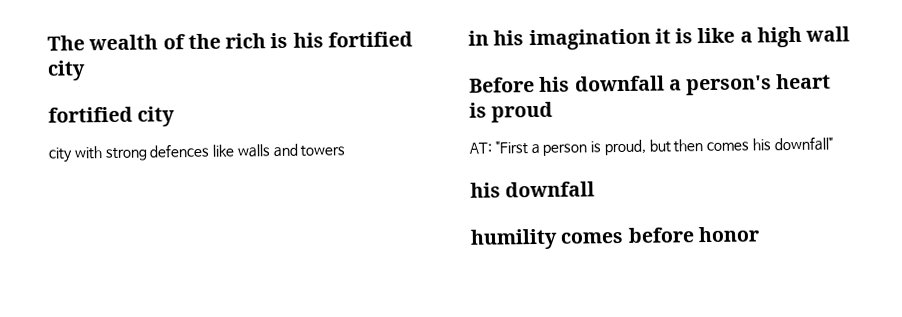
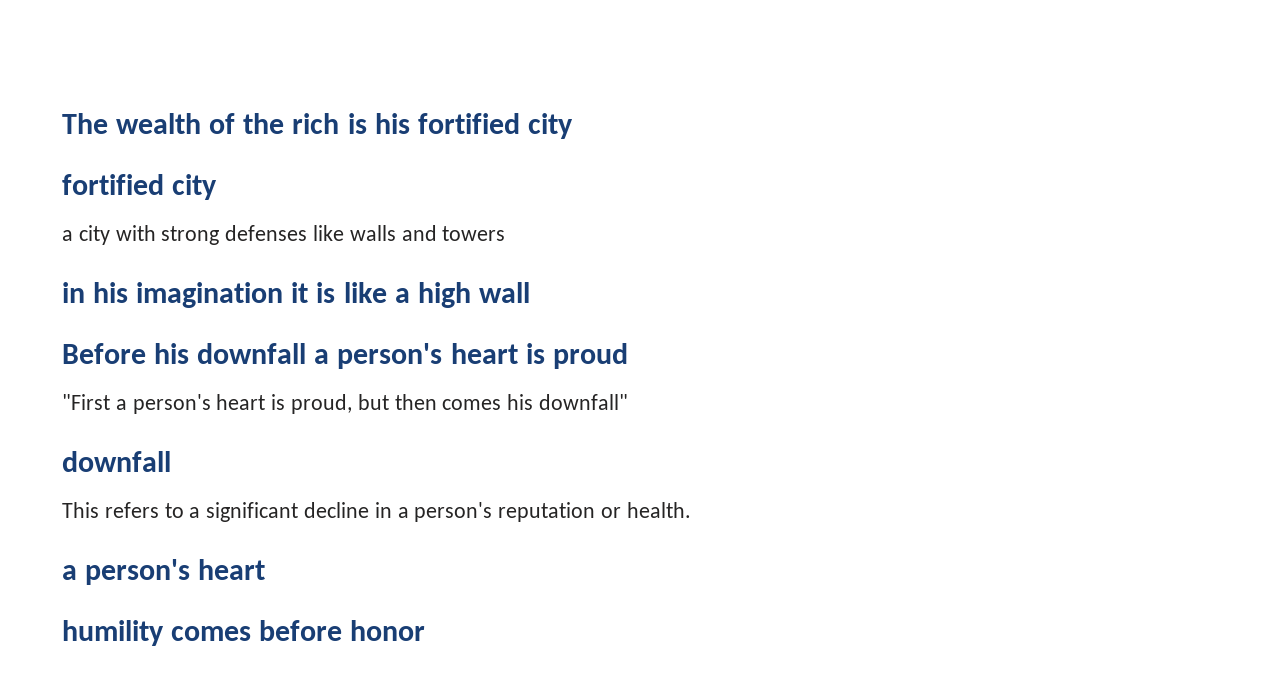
(176, 116) none -> [62,230,73,241] a
[149,143,210,158] defences -> [225,225,308,241] defenses
[469,142,492,154] AT: -> (628, 356) none
[542,143,588,156] person -> [132,394,266,414] person's heart
[470,181,596,198] his downfall -> [62,451,171,472] [62,502,691,522] [62,559,266,585] downfall // This refers to a significant decline in a person's reputation or health. // a person's heart

